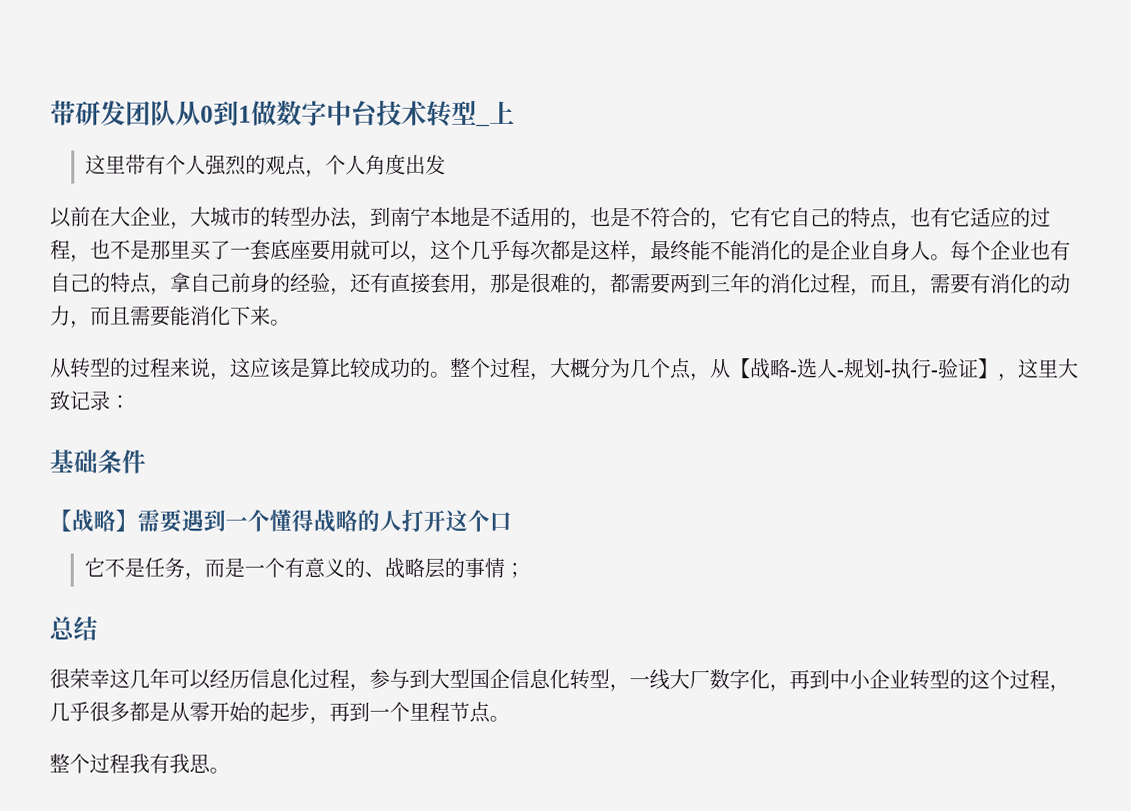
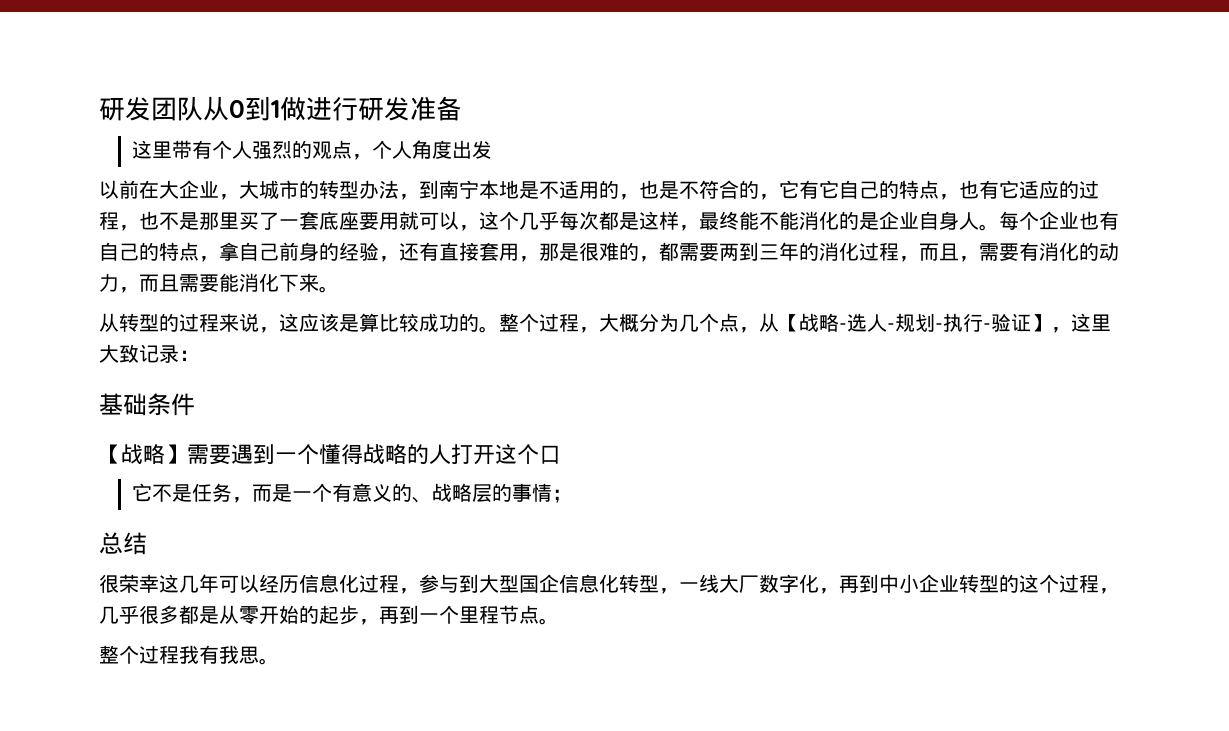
[49,100,76,126] 带 -> (99, 109) none
[276,100,515,127] 数字中台技术转型_上 -> [306,96,462,121] 进行研发准备

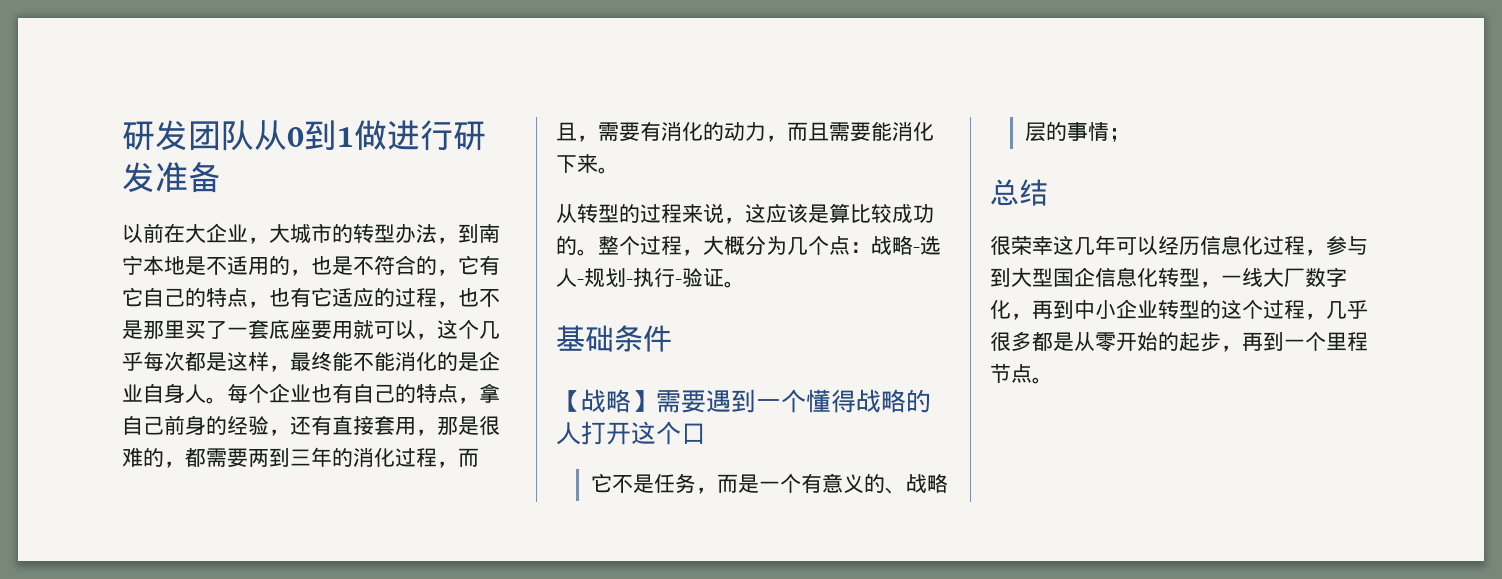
[132,140,493,160] // 这里带有个人强烈的观点，个人角度出发 -> (221, 177) none
[739,313,799,333] ，从【 -> [850,242,871,253] ：
[1031,313,1111,333] [99,344,199,363] 】，这里大致记录： -> [724,281,745,288] 。
[99,645,279,665] // 整个过程我有我思。 -> (1053, 380) none

